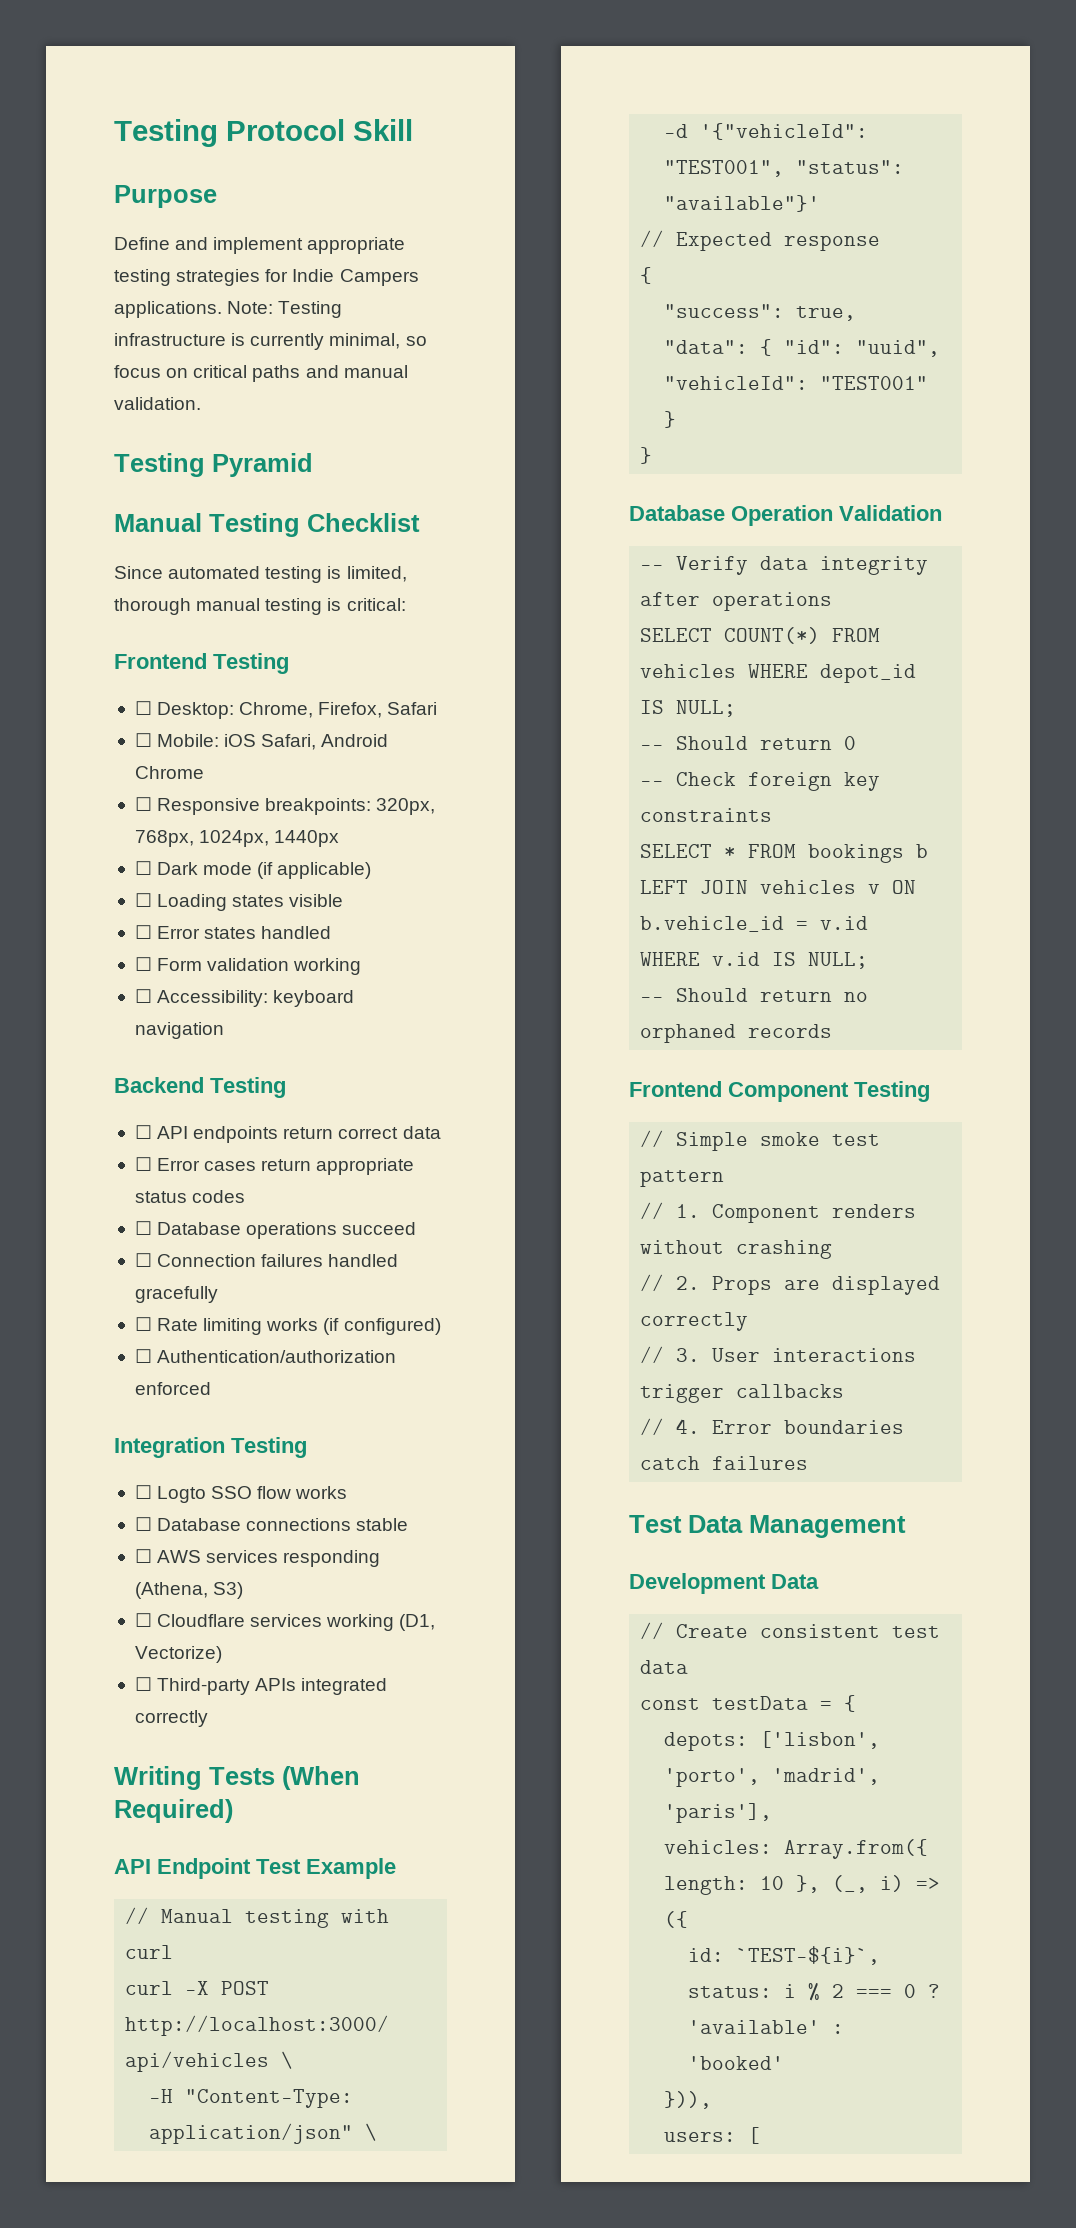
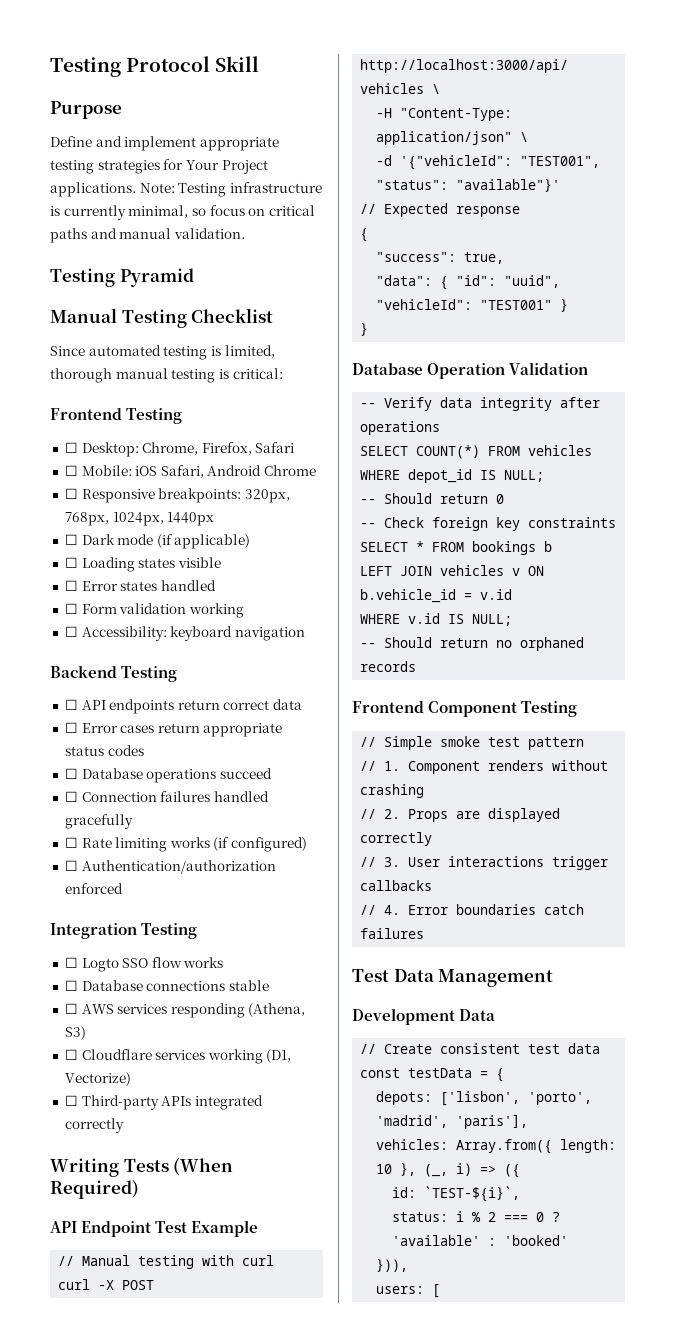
[292,269,419,286] Indie Campers -> [185,160,268,174] Your Project

